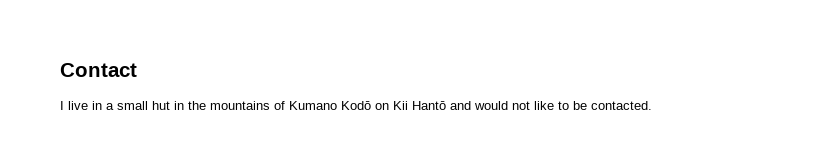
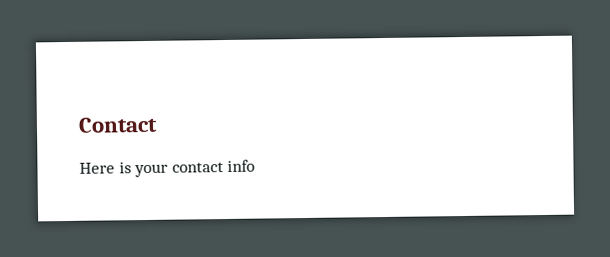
[60,101,652,110] I live in a small hut in the mountains of Kumano Kodō on Kii Hantō and would not like to be contacted. -> [79,159,256,178] Here is your contact info

